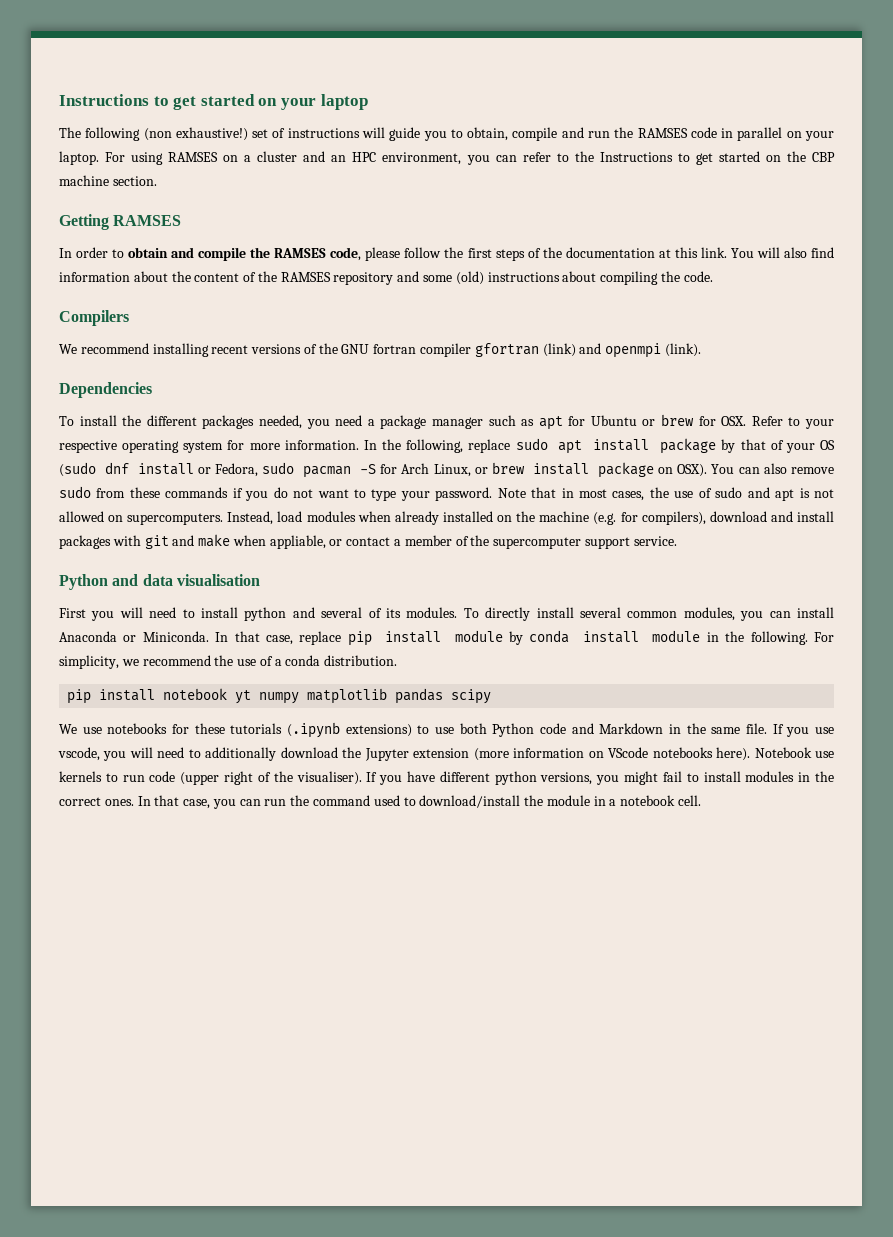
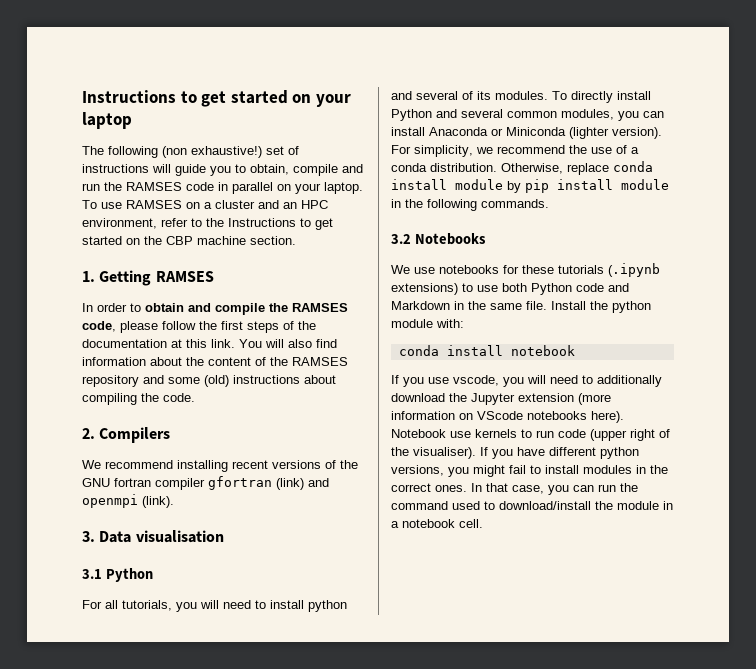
[105,152,164,165] For using -> [82,200,122,209] To use
[466,155,517,165] you can -> (157, 223) none
(157, 181) none -> [82,271,95,282] 1.
(713, 276) none -> [82,428,95,439] 2.
[59,382,152,398] [59,414,834,430] [59,438,835,454] [59,462,834,478] [59,486,835,501] [59,511,835,525] [59,534,677,549] [59,574,260,590] [59,608,86,618] Dependencies // To install the different packages needed, you need a package manager such as apt for Ubuntu or brew for OSX. Refer to your respective operating system for more information. In the following, replace sudo apt install package by that of your OS (sudo dnf install or Fedora, sudo pacman -S for Arch Linux, or brew install package on OSX). You can also remove sudo from these commands if you do not want to type your password. Note that in most cases, the use of sudo and apt is not allowed on supercomputers. Instead, load modules when already installed on the machine (e.g. for compilers), download and install packages with git and make when appliable, or contact a member of the supercomputer support service. // Python and data visualisation // First -> [82,530,224,543] [82,568,153,582] [82,600,172,611] 3. Data visualisation // 3.1 Python // For all tutorials,
(574, 612) none -> [391,109,457,121] Python and
[142,630,808,646] Miniconda. In that case, replace pip install module by conda install module in the following. -> [506,127,662,139] Miniconda (lighter version).
[67,688,492,704] // pip install notebook yt numpy matplotlib pandas scipy -> [501,161,653,175] [391,179,669,193] [391,199,549,211] [391,233,486,245] Otherwise, replace conda install module by pip install module in the following commands. // 3.2 Notebooks
(767, 728) none -> [551,301,651,313] [391,319,464,328] [398,345,575,356] Install the python module with: // conda install notebook //

